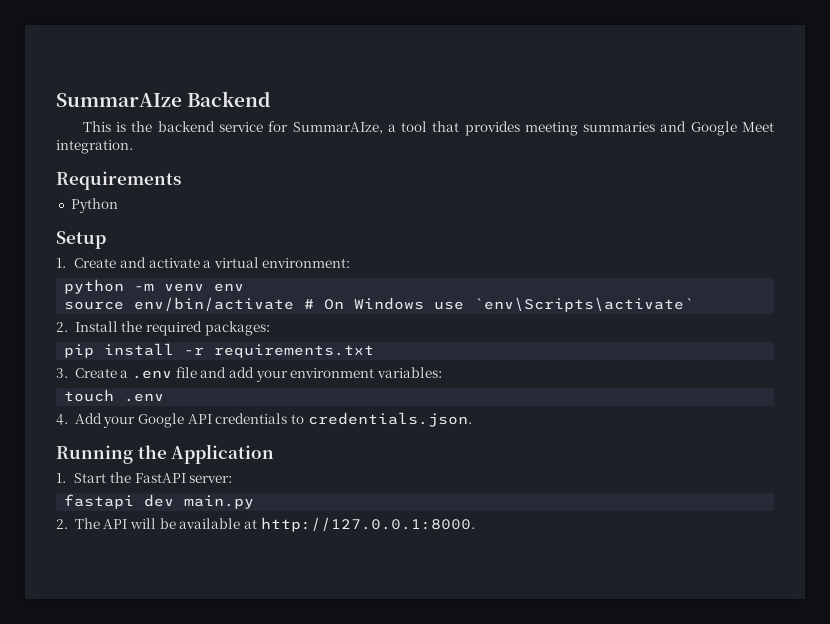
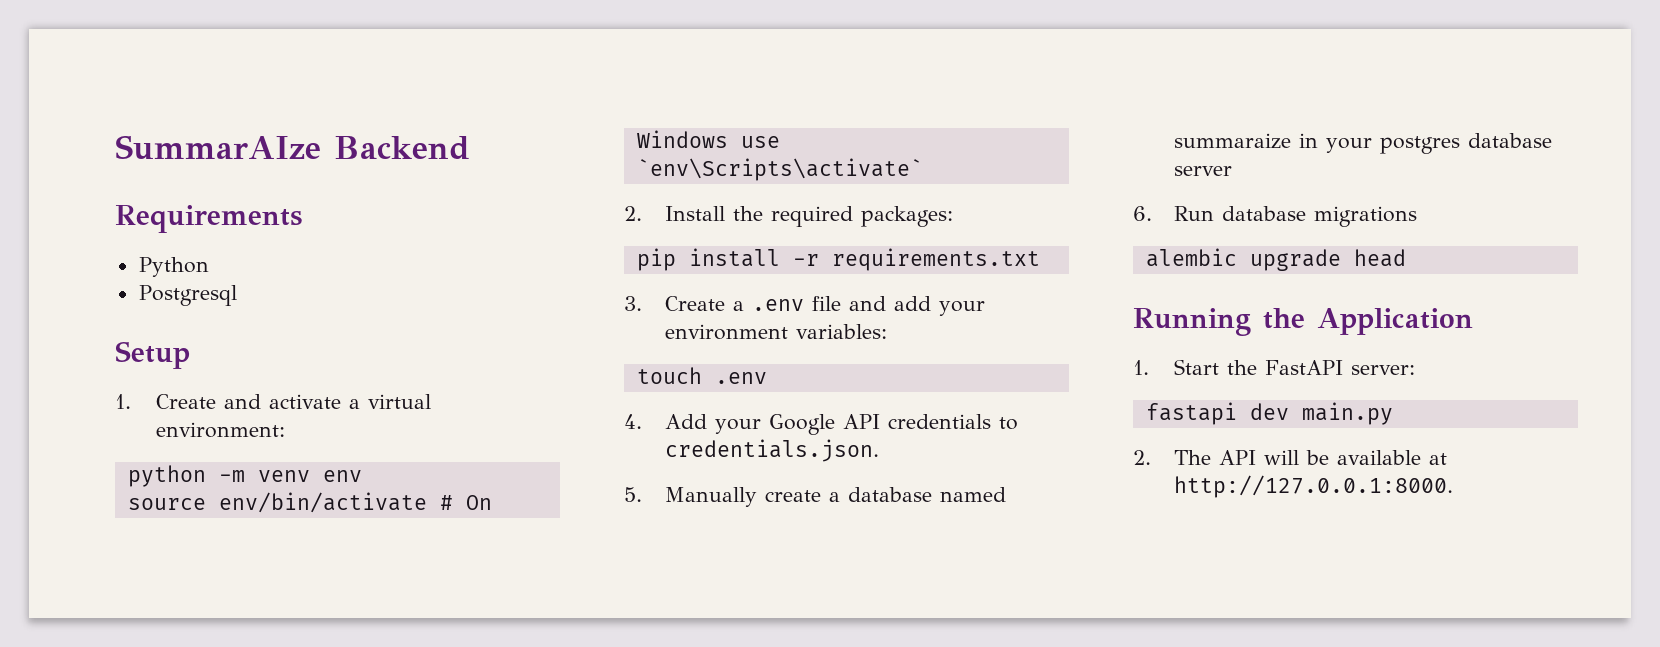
[82,121,774,136] [56,140,133,154] // This is the backend service for SummarAIze, a tool that provides meeting summaries and Google Meet integration. -> (470, 148) none
(118, 205) none -> [138,285,237,306] // Postgresql
(472, 419) none -> [624,487,1007,507] [1174,133,1553,154] [1174,166,1233,176] [1133,206,1418,227] [1145,248,1406,271] // 5. Manually create a database named summaraize in your postgres database server // 6. Run database migrations // alembic upgrade head

